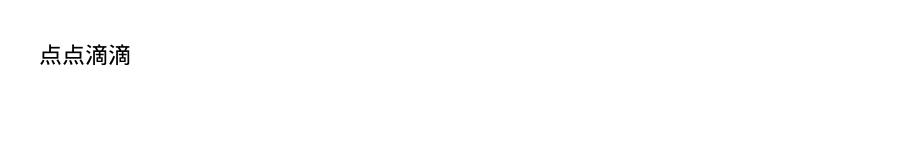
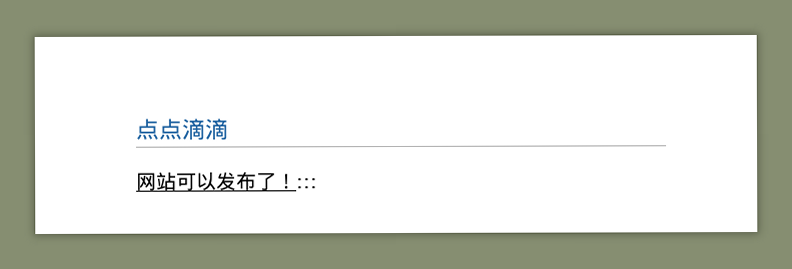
(131, 55) none -> [136,171,318,191] // 网站可以发布了！:::

